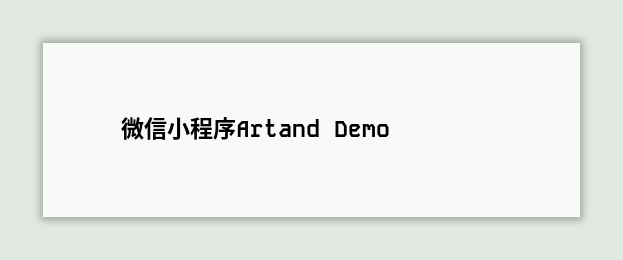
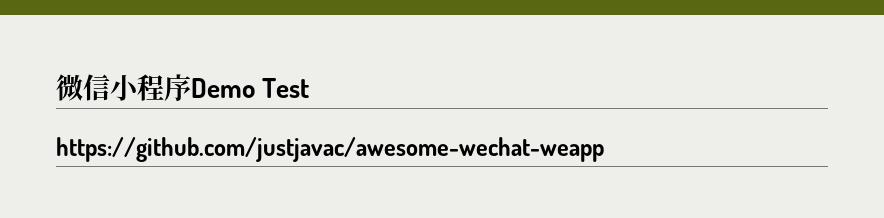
[236,119,390,137] Artand Demo -> [191,78,310,98] [56,137,604,162] Demo Test // https://github.com/justjavac/awesome-wechat-weapp

